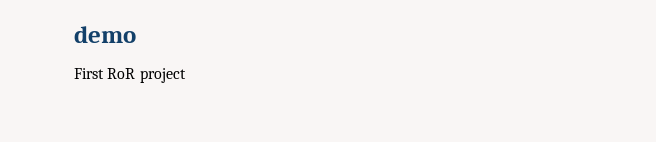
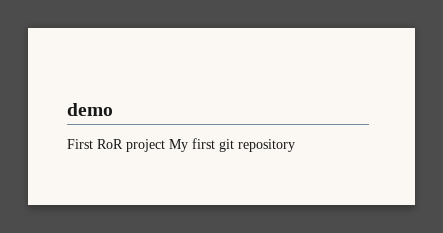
(186, 75) none -> [169,138,295,152] My first git repository

